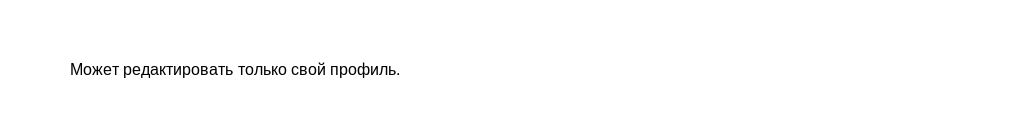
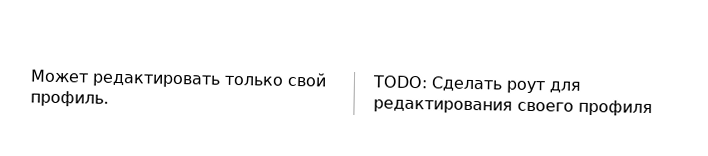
(401, 70) none -> [372,75,581,94] [373,99,653,117] // TODO: Сделать роут для редактирования своего профиля

